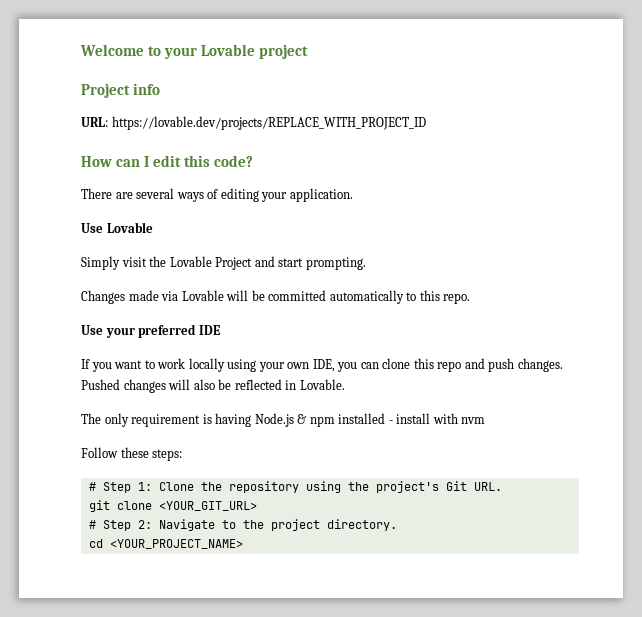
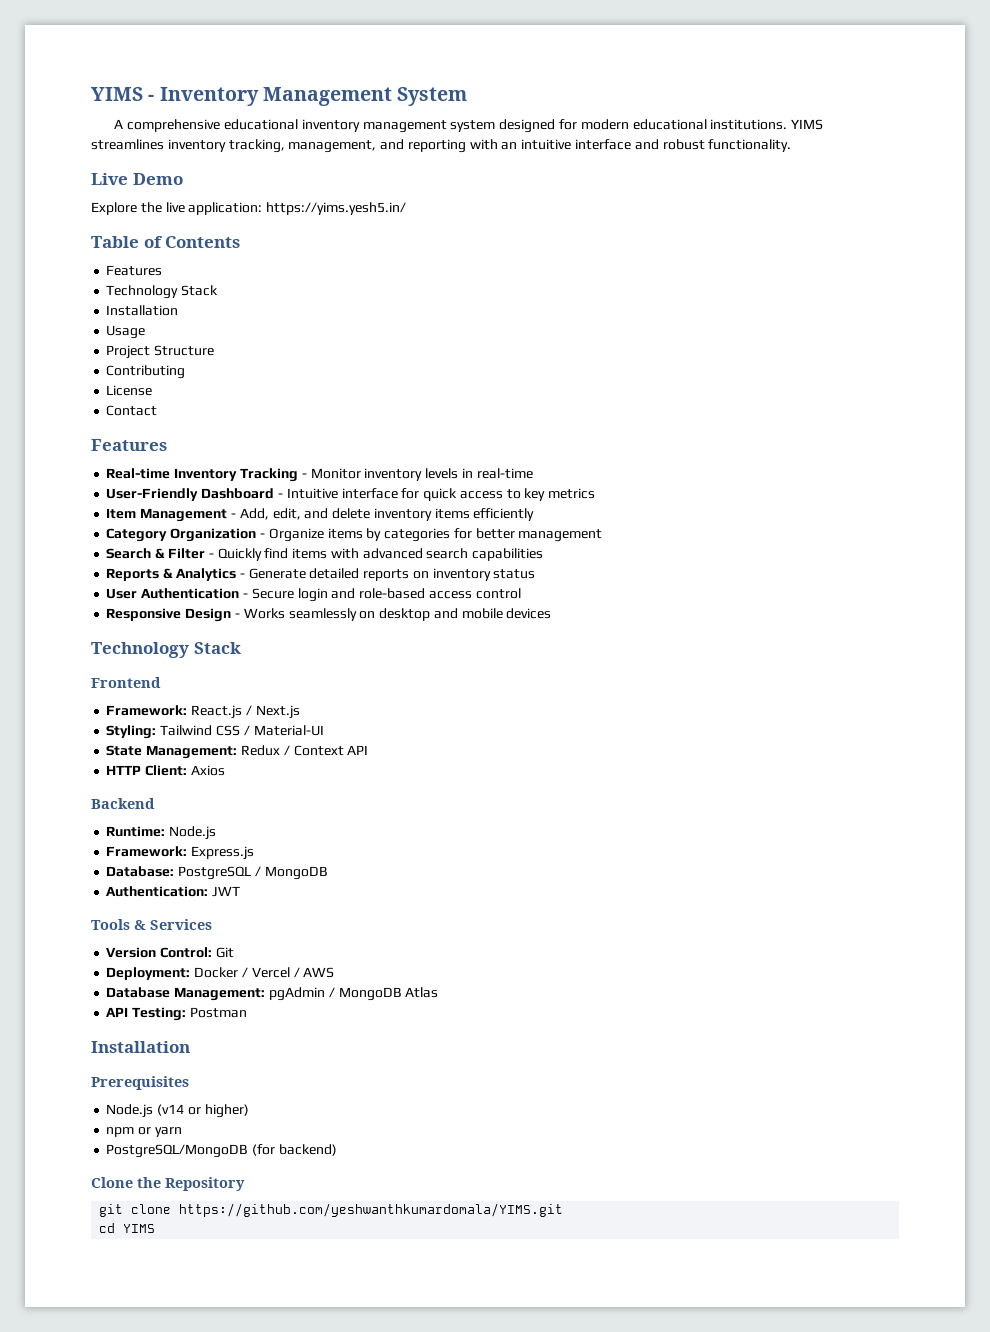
[80,44,309,59] [81,83,160,98] [81,116,426,130] [81,155,253,167] [81,188,353,202] [81,222,153,233] [81,256,366,270] [81,290,471,304] [81,324,220,338] [81,358,563,372] [81,379,345,393] [81,413,486,427] [81,447,183,461] [88,481,502,493] [88,500,257,512] [88,519,397,531] Welcome to your Lovable project // Project info // URL: https://lovable.dev/projects/REPLACE_WITH_PROJECT_ID // How can I edit this code? // There are several ways of editing your application. // Use Lovable // Simply visit the Lovable Project and start prompting. // Changes made via Lovable will be committed automatically to this repo. // Use your preferred IDE // If you want to work locally using your own IDE, you can clone this repo and push changes. Pushed changes will also be reflected in Lovable. // The only requirement is having Node.js & npm installed - install with nvm // Follow these steps: // # Step 1: Clone the repository using the project's Git URL. // git clone <YOUR_GIT_URL> // # Step 2: Navigate to the project directory. -> [91,87,468,106] [114,119,824,133] [91,139,792,153] [91,173,183,185] [91,202,407,215] [91,236,241,248] [106,265,163,276] [106,285,219,299] [106,305,179,316] [106,325,146,339] [106,345,215,359] [106,365,186,379] [106,385,153,396] [106,405,158,416] [91,439,167,451] [106,468,533,482] [106,488,596,501] [106,508,535,522] [106,528,603,542] [106,548,544,561] [106,568,536,581] [106,588,521,602] [106,608,552,622] [91,642,241,658] [91,677,161,688] [106,705,300,719] [106,725,324,739] [106,745,369,759] [106,765,225,776] [91,798,155,809] [106,826,217,840] [106,846,255,860] [106,866,328,880] [106,886,241,897] [91,919,212,930] [106,947,234,958] [106,967,335,980] [106,987,439,1001] [106,1007,247,1021] [91,1041,190,1053] [91,1076,189,1090] [106,1104,249,1118] [106,1127,182,1137] [106,1144,337,1158] [91,1177,245,1191] [99,1203,564,1217] YIMS - Inventory Management System // A comprehensive educational inventory management system designed for modern educational institutions. YIMS streamlines inventory tracking, management, and reporting with an intuitive interface and robust functionality. // Live Demo // Explore the live application: https://yims.yesh5.in/ // Table of Contents // Features // Technology Stack // Installation // Usage // Project Structure // Contributing // License // Contact // Features // Real-time Inventory Tracking - Monitor inventory levels in real-time // User-Friendly Dashboard - Intuitive interface for quick access to key metrics // Item Management - Add, edit, and delete inventory items efficiently // Category Organization - Organize items by categories for better management // Search & Filter - Quickly find items with advanced search capabilities // Reports & Analytics - Generate detailed reports on inventory status // User Authentication - Secure login and role-based access control // Responsive Design - Works seamlessly on desktop and mobile devices // Technology Stack // Frontend // Framework: React.js / Next.js // Styling: Tailwind CSS / Material-UI // State Management: Redux / Context API // HTTP Client: Axios // Backend // Runtime: Node.js // Framework: Express.js // Database: PostgreSQL / MongoDB // Authentication: JWT // Tools & Services // Version Control: Git // Deployment: Docker / Vercel / AWS // Database Management: pgAdmin / MongoDB Atlas // API Testing: Postman // Installation // Prerequisites // Node.js (v14 or higher) // npm or yarn // PostgreSQL/MongoDB (for backend) // Clone the Repository // git clone https://github.com/yeshwanthkumardomala/YIMS.git
[109,539,243,549] <YOUR_PROJECT_NAME> -> [123,1224,156,1233] YIMS

